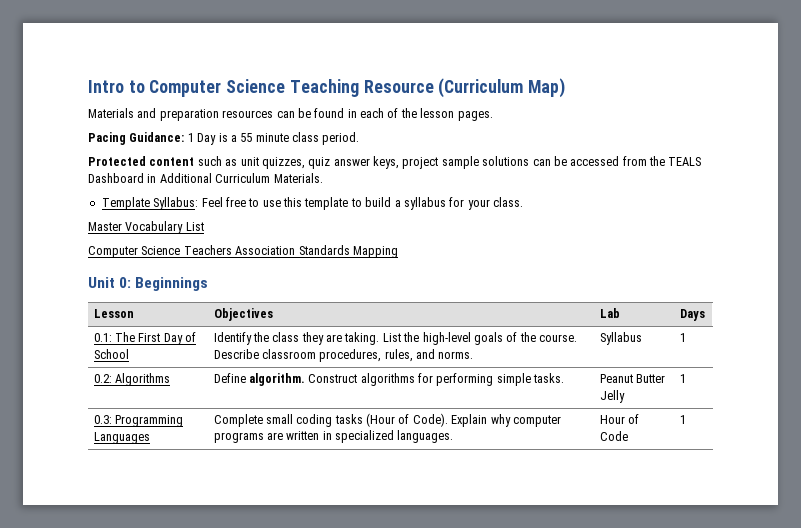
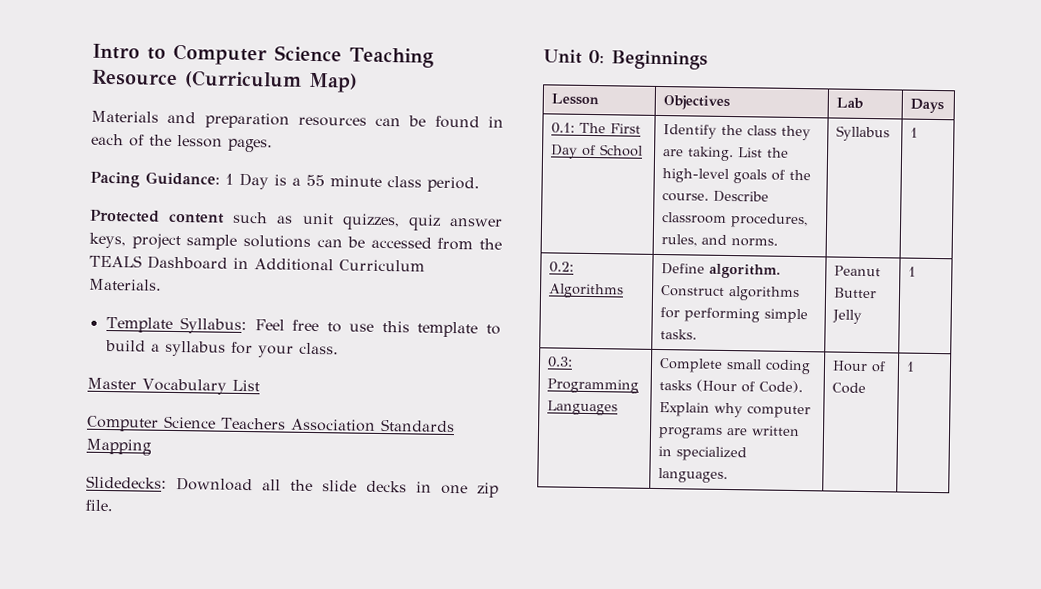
(398, 252) none -> [86,475,499,498] [85,499,113,512] // Slidedecks: Download all the slide decks in one zip file.

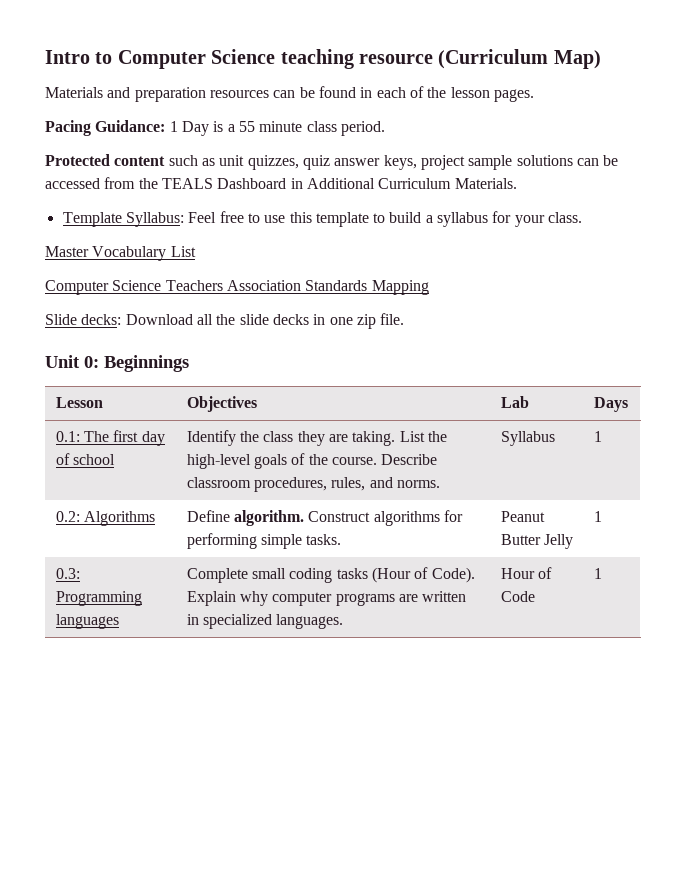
[349,47,434,68] [91,69,178,87] Teaching Resource -> [280,49,433,69] teaching resource
[86,475,167,489] Slidedecks: -> [45,314,122,325] Slide decks:
[609,123,641,134] [549,144,643,159] First Day of School -> [113,430,165,446] [55,453,116,465] first day of school
[546,400,618,416] Languages -> [55,614,119,629] languages

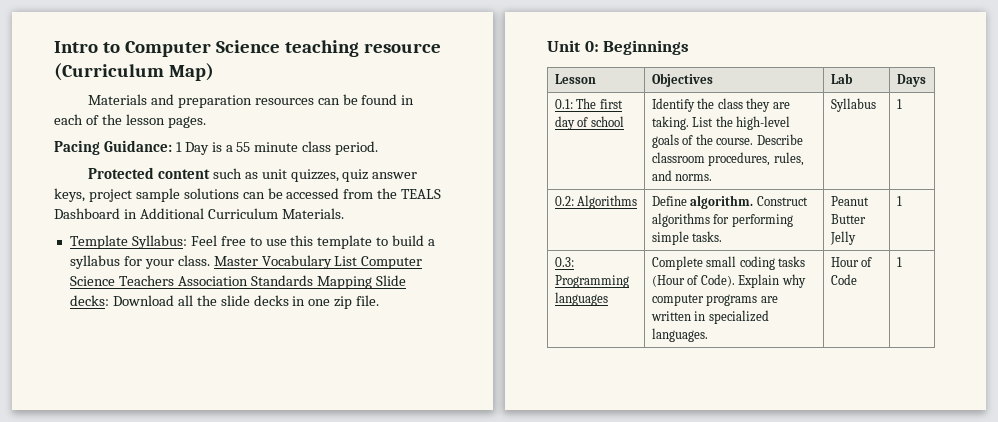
(583, 217) // -> (210, 260) none
(196, 251) // -> (358, 261) none
(429, 287) // -> (372, 282) none

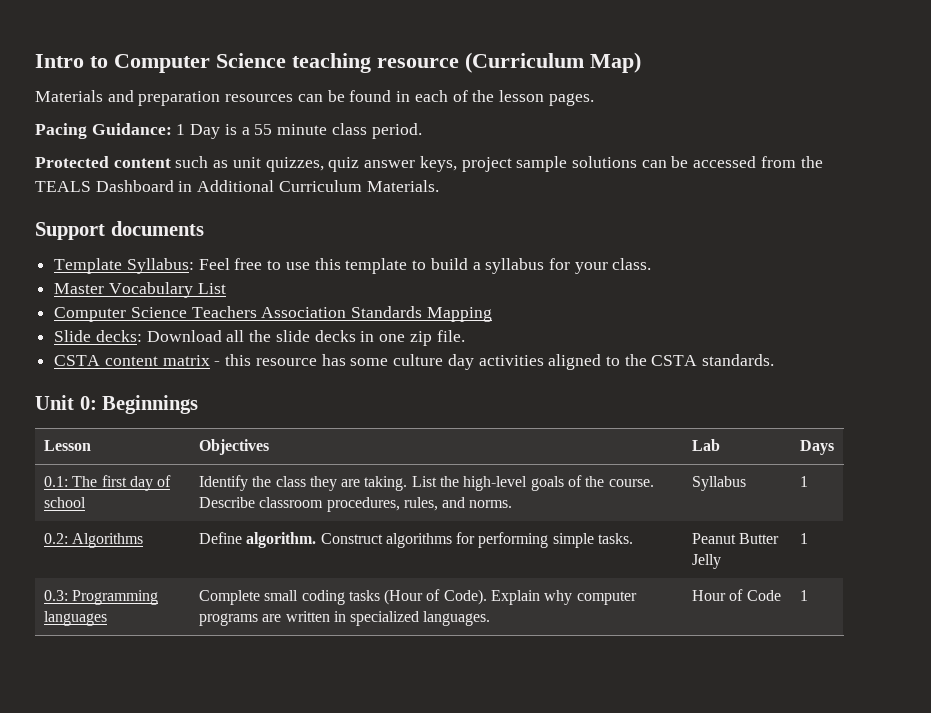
(344, 213) none -> [35,221,204,240] // Support documents
(210, 260) none -> (652, 264) //
(358, 261) none -> (226, 288) //
(372, 282) none -> (492, 314) //
(380, 300) none -> [54,354,775,370] // CSTA content matrix - this resource has some culture day activities aligned to the CSTA standards.

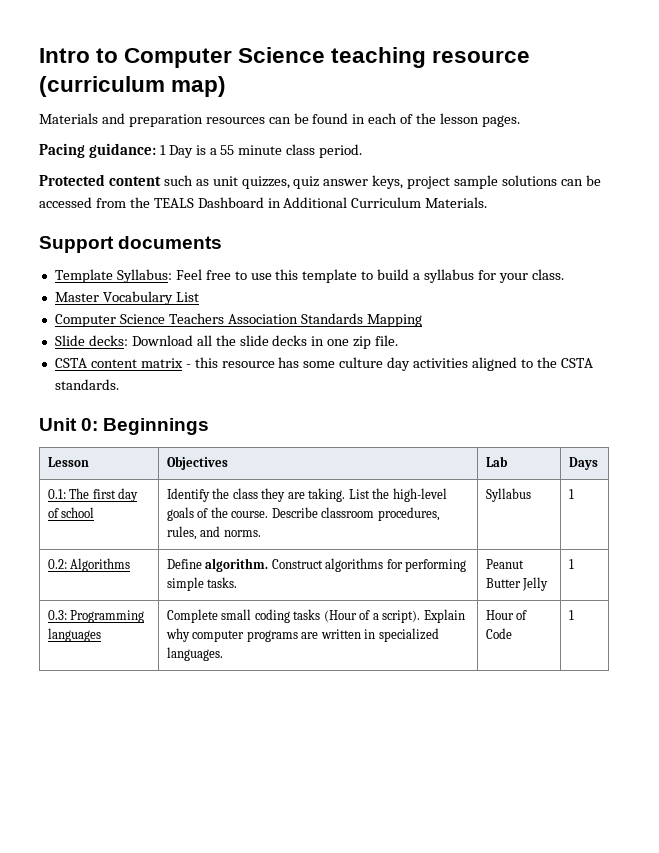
[465,52,641,73] (Curriculum Map) -> [39,76,227,97] (curriculum map)
[91,123,172,135] Guidance: -> [88,143,156,158] guidance:
[443,589,487,605] Code). -> [372,610,421,623] a script).

